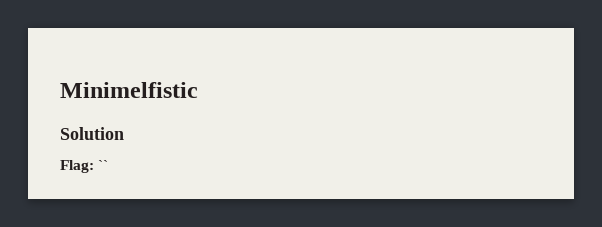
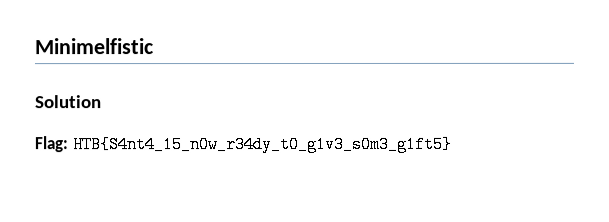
[98,160,109,170] `` -> [72,135,453,154] HTB{S4nt4_15_n0w_r34dy_t0_g1v3_s0m3_g1ft5}

